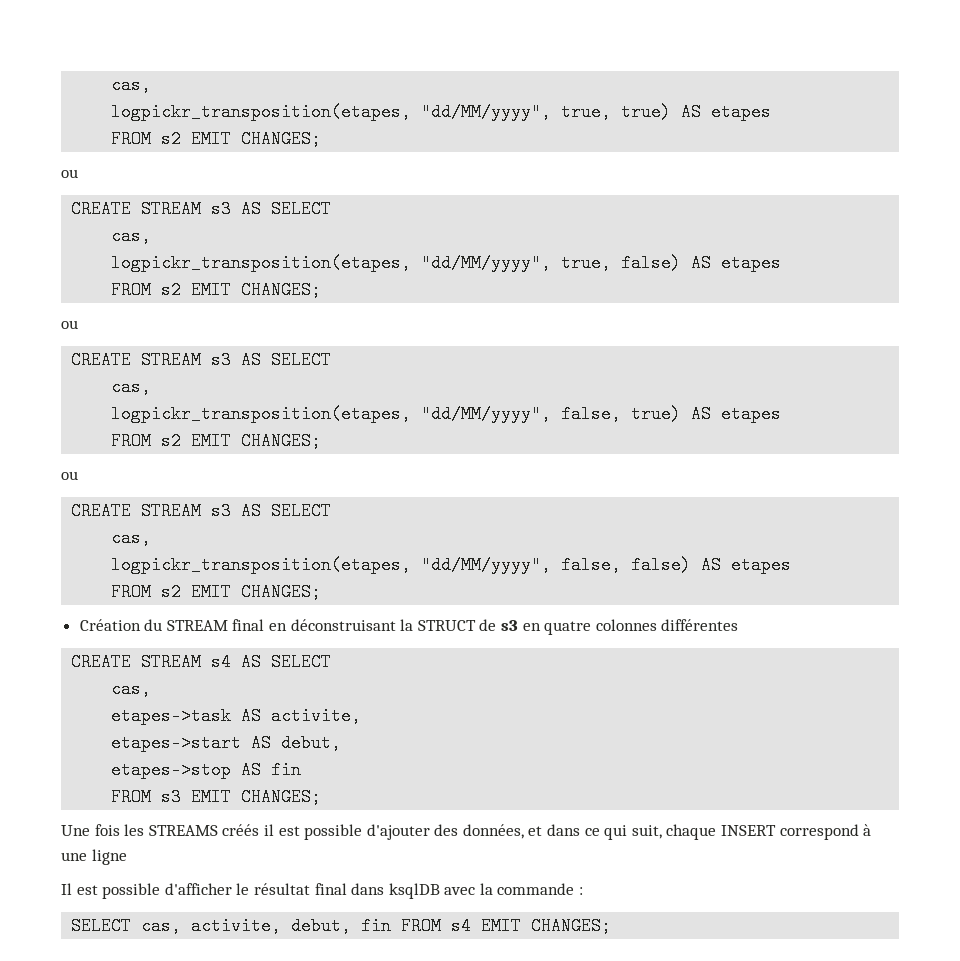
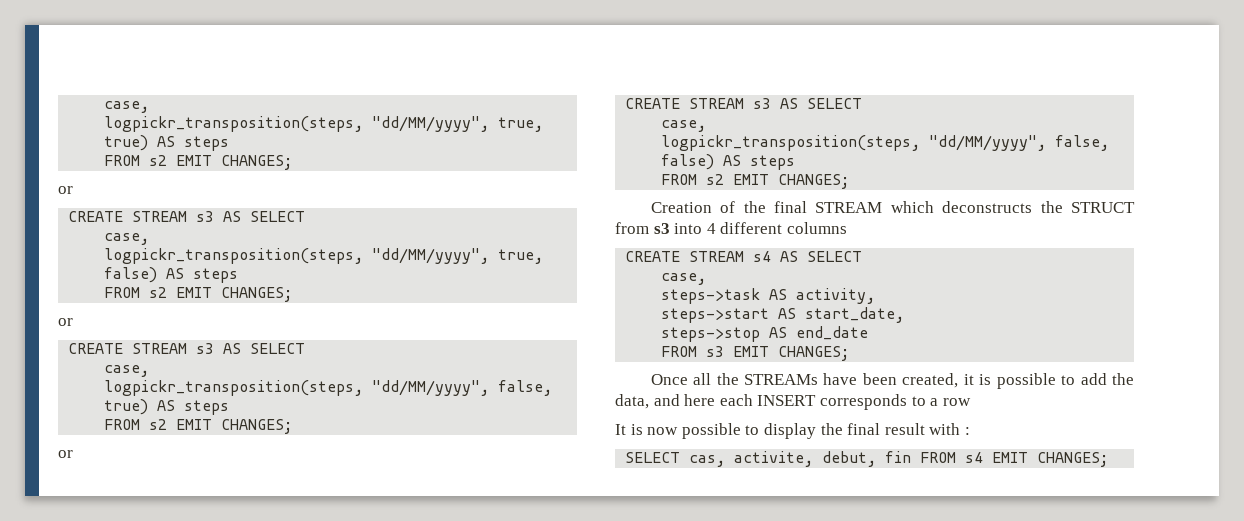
[111,76,152,94] [111,103,412,121] cas, // logpickr_transposition(etapes, -> [104,101,150,113] [104,116,364,132] case, // logpickr_transposition(steps,
[711,103,772,121] [111,130,322,148] [61,169,78,178] [71,200,332,218] [111,227,152,245] [111,254,412,272] etapes // FROM s2 EMIT CHANGES; // ou // CREATE STREAM s3 AS SELECT // cas, // logpickr_transposition(etapes, -> [184,136,230,151] [104,155,293,170] [58,186,73,194] [68,211,306,222] [104,233,150,245] [104,248,364,264] steps // FROM s2 EMIT CHANGES; // or // CREATE STREAM s3 AS SELECT // case, // logpickr_transposition(steps,
[721,254,782,272] [111,281,322,299] [61,320,78,329] [71,351,332,369] [111,378,152,396] [111,405,412,423] etapes // FROM s2 EMIT CHANGES; // ou // CREATE STREAM s3 AS SELECT // cas, // logpickr_transposition(etapes, -> [193,268,239,283] [104,287,293,302] [58,318,73,326] [68,343,306,354] [104,365,150,377] [104,380,364,396] steps // FROM s2 EMIT CHANGES; // or // CREATE STREAM s3 AS SELECT // case, // logpickr_transposition(steps,
[721,405,782,423] [111,432,322,450] [61,471,78,480] [71,502,332,520] [111,529,152,547] [111,556,412,574] etapes // FROM s2 EMIT CHANGES; // ou // CREATE STREAM s3 AS SELECT // cas, // logpickr_transposition(etapes, -> [184,400,230,415] [104,419,293,434] [58,450,73,458] [625,98,863,109] [661,120,707,132] [661,135,921,151] steps // FROM s2 EMIT CHANGES; // or // CREATE STREAM s3 AS SELECT // case, // logpickr_transposition(steps,
[731,556,792,574] [111,583,322,601] [79,619,739,635] etapes // FROM s2 EMIT CHANGES; // Création du STREAM final en déconstruisant la STRUCT de s3 en quatre colonnes différentes -> [750,155,796,170] [661,174,850,189] [650,201,1135,213] [615,222,847,234] steps // FROM s2 EMIT CHANGES; // Creation of the final STREAM which deconstructs the STRUCT from s3 into 4 different columns
[111,680,152,698] [111,707,362,725] [111,734,342,752] [111,761,302,779] [111,788,322,806] [61,824,872,840] [61,849,127,865] [61,883,575,899] cas, // etapes->task AS activite, // etapes->start AS debut, // etapes->stop AS fin // FROM s3 EMIT CHANGES; // Une fois les STREAMS créés il est possible d'ajouter des données, et dans ce qui suit, chaque INSERT correspond à une ligne // Il est possible d'afficher le résultat final dans ksqlDB avec la commande -> [661,273,707,285] [661,288,876,304] [661,307,905,323] [661,326,869,342] [661,346,850,361] [650,373,1134,389] [615,394,971,410] [615,423,961,439] case, // steps->task AS activity, // steps->start AS start_date, // steps->stop AS end_date // FROM s3 EMIT CHANGES; // Once all the STREAMs have been created, it is possible to add the data, and here each INSERT corresponds to a row // It is now possible to display the final result with

